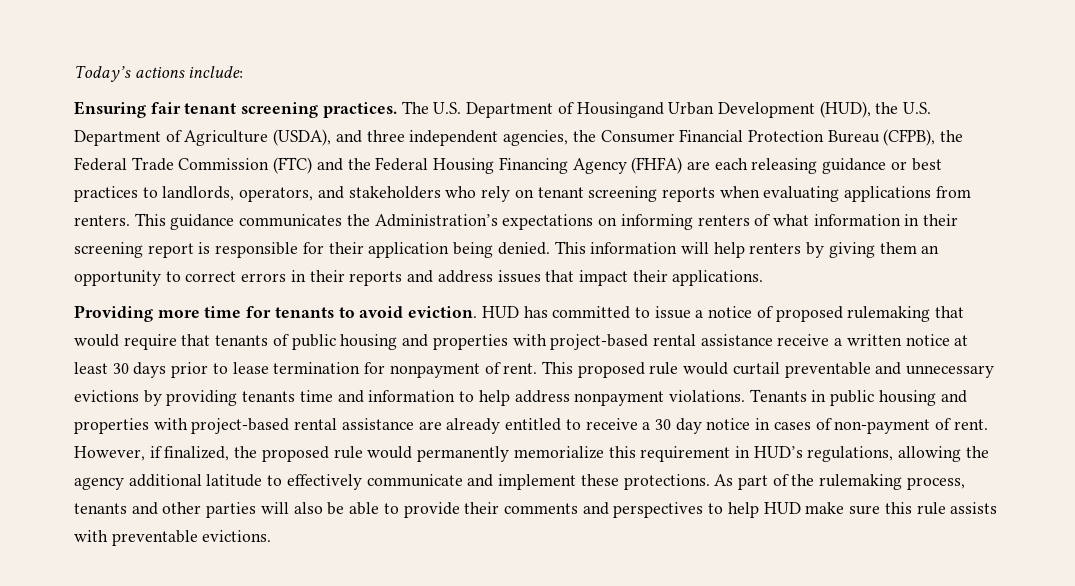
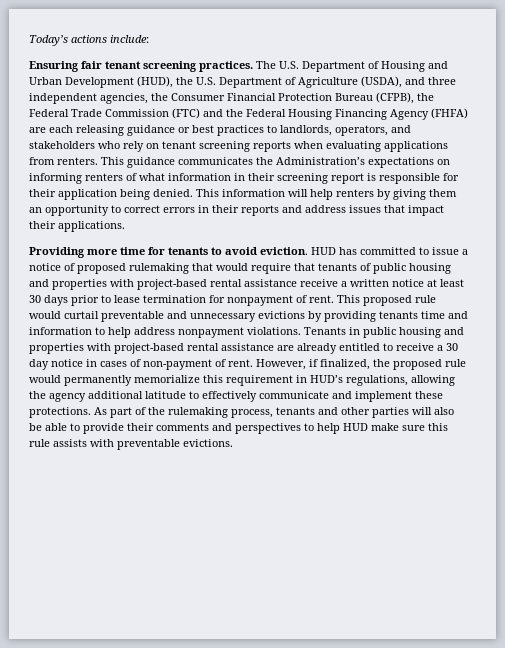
[576,102,664,118] Housingand -> [381,61,448,72] Housing and

